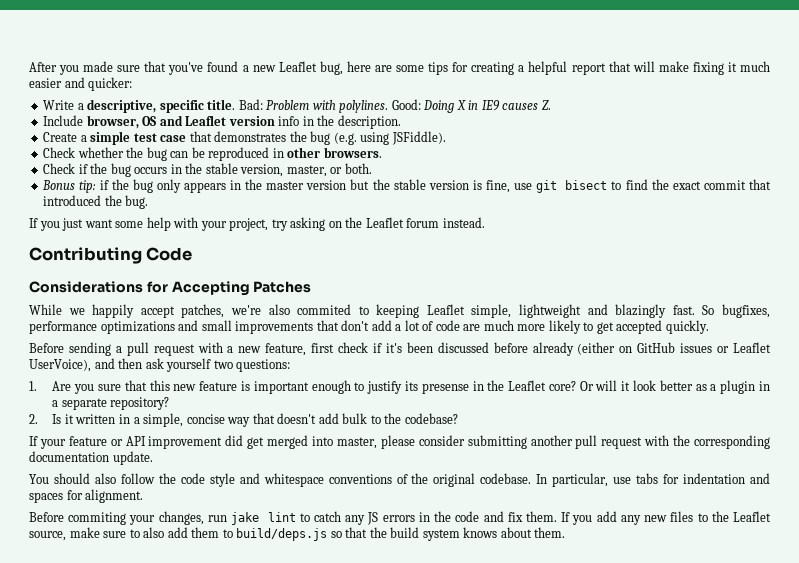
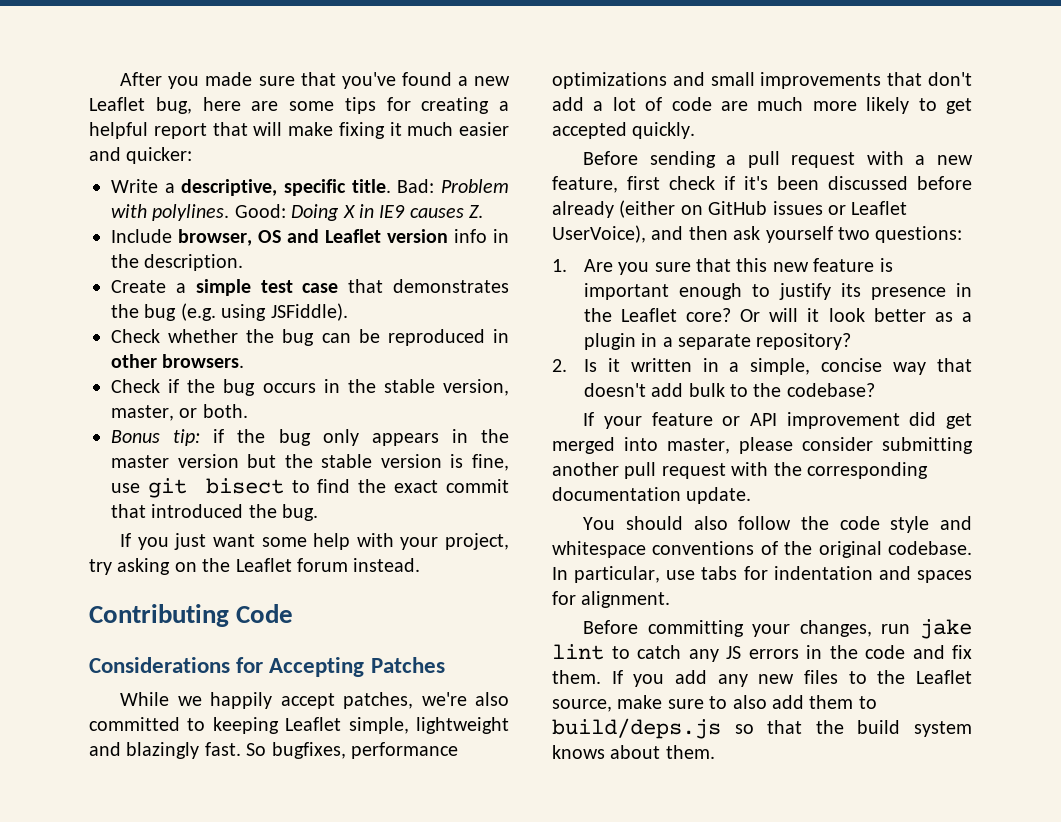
[297,304,352,315] commited -> [89,717,180,731] committed
[421,383,469,394] presense -> [870,287,946,300] presence
[68,512,127,525] commiting -> [647,620,744,637] committing

